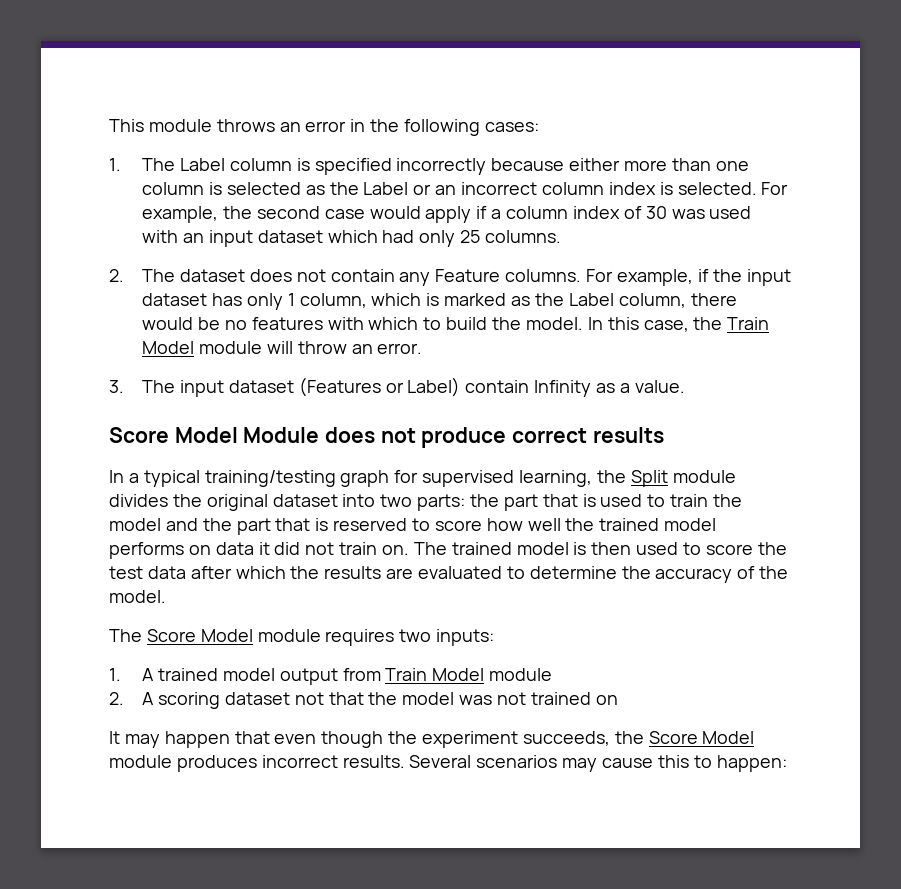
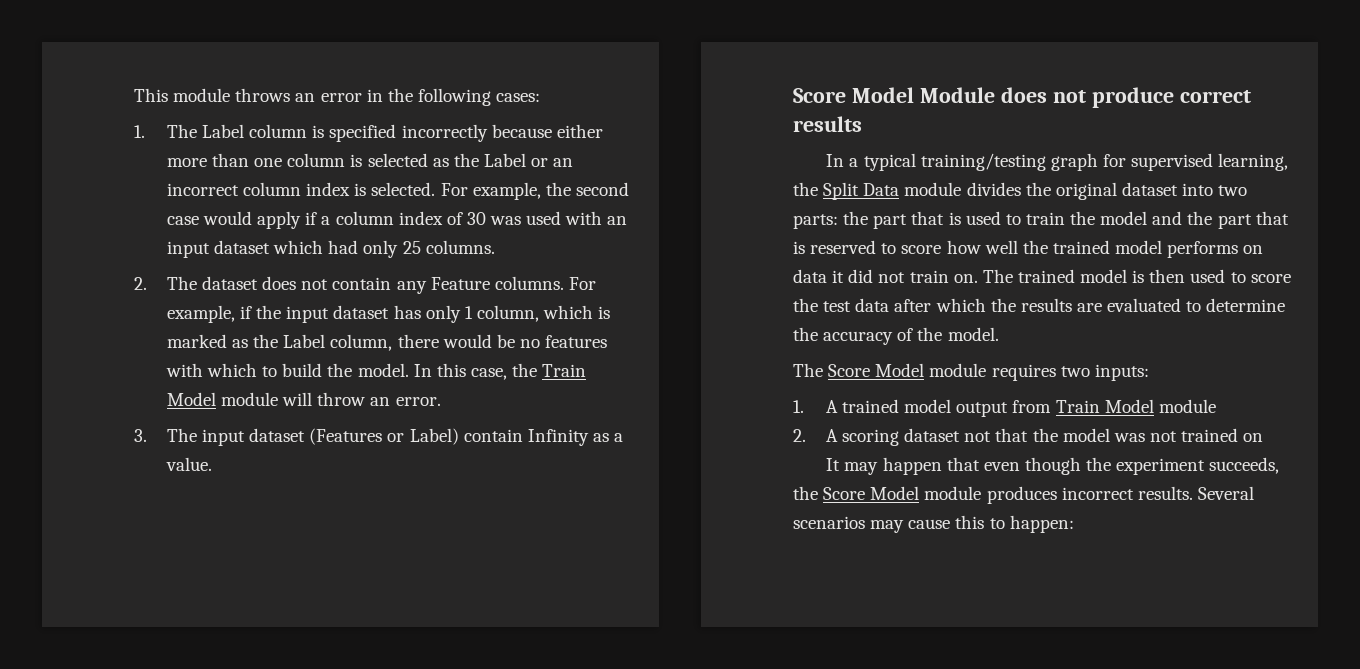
(668, 478) none -> [863,183,900,196] Data

